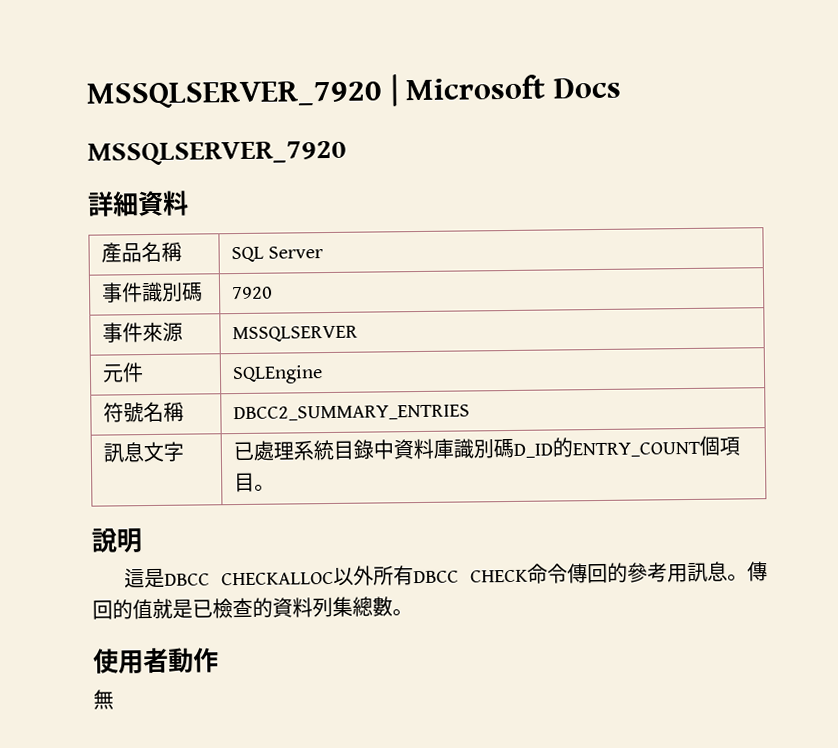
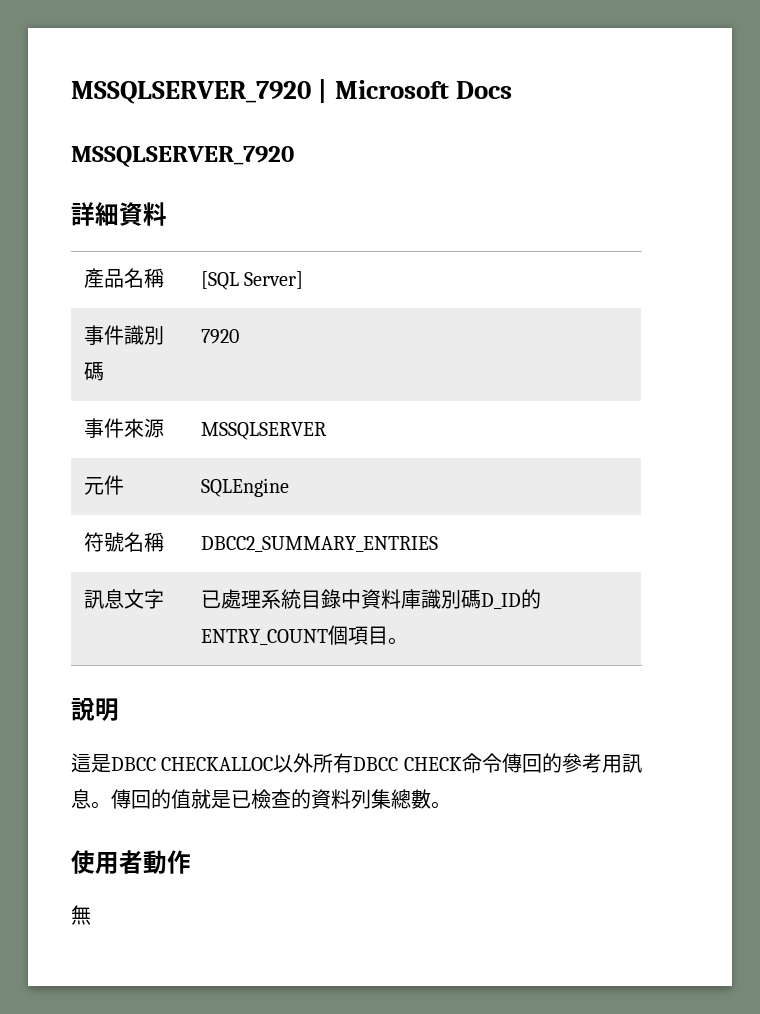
[231,246,324,263] SQL Server -> [200,271,304,290] [SQL Server]

